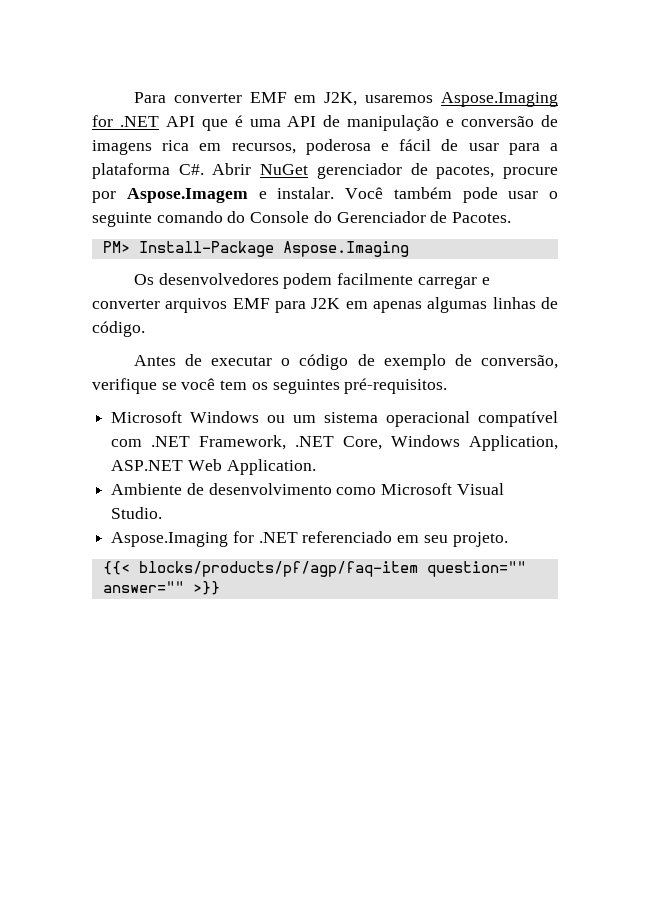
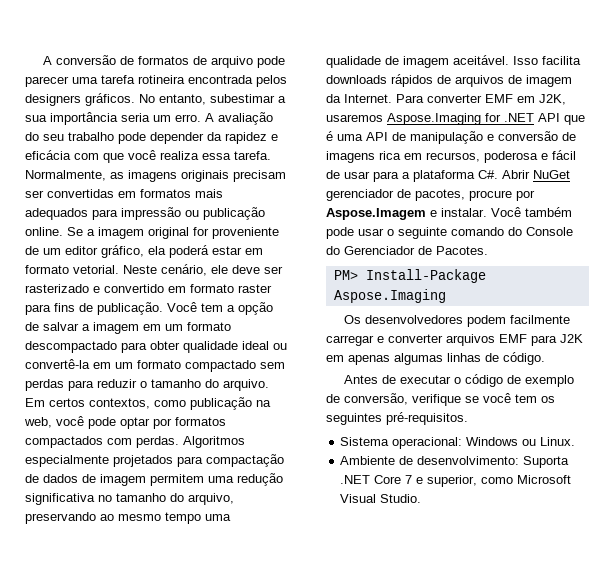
(133, 97) none -> [43,55,286,68] [25,75,287,87] [25,93,286,106] [25,112,273,125] [25,132,278,144] [25,150,271,163] [25,170,286,182] [25,189,223,198] [25,207,265,220] [25,227,279,239] [25,245,263,258] [25,264,283,276] [25,284,272,293] [25,302,273,315] [25,322,231,334] [25,341,287,353] [25,359,285,372] [25,379,269,391] [25,397,271,410] [24,416,226,429] [25,436,245,448] [25,454,284,467] [25,473,283,486] [25,493,234,505] [25,512,231,524] [326,55,581,68] [326,74,572,87] [326,94,392,103] A conversão de formatos de arquivo pode parecer uma tarefa rotineira encontrada pelos designers gráficos. No entanto, subestimar a sua importância seria um erro. A avaliação do seu trabalho pode depender da rapidez e eficácia com que você realiza essa tarefa. Normalmente, as imagens originais precisam ser convertidas em formatos mais adequados para impressão ou publicação online. Se a imagem original for proveniente de um editor gráfico, ela poderá estar em formato vetorial. Neste cenário, ele deve ser rasterizado e convertido em formato raster para fins de publicação. Você tem a opção de salvar a imagem em um formato descompactado para obter qualidade ideal ou convertê-la em um formato compactado sem perdas para reduzir o tamanho do arquivo. Em certos contextos, como publicação na web, você pode optar por formatos compactados com perdas. Algoritmos especialmente projetados para compactação de dados de imagem permitem uma redução significativa no tamanho do arquivo, preservando ao mesmo tempo uma qualidade de imagem aceitável. Isso facilita downloads rápidos de arquivos de imagem da Internet.
[111,411,558,427] [111,435,558,451] [111,459,316,475] [111,483,504,495] [111,507,163,519] [111,531,508,547] [102,561,526,577] [102,581,220,595] Microsoft Windows ou um sistema operacional compatível com .NET Framework, .NET Core, Windows Application, ASP.NET Web Application. // Ambiente de desenvolvimento como Microsoft Visual Studio. // Aspose.Imaging for .NET referenciado em seu projeto. // {{< blocks/products/pf/agp/faq-item question="" answer="" >}} -> [340,437,576,449] [340,456,570,468] [340,475,572,487] [340,494,422,503] Sistema operacional: Windows ou Linux. // Ambiente de desenvolvimento: Suporta .NET Core 7 e superior, como Microsoft Visual Studio.

